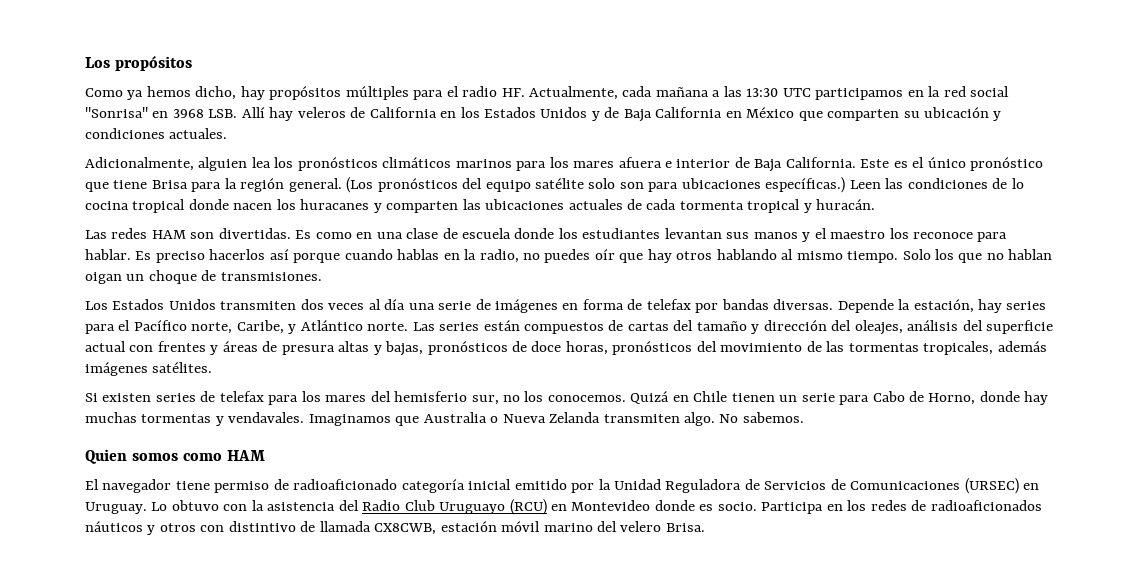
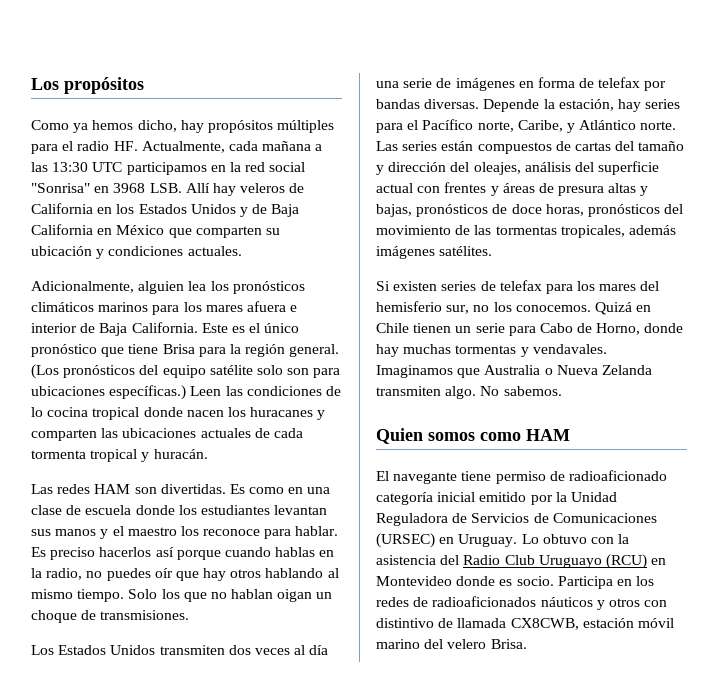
[102,479,172,493] navegador -> [393,472,458,484] navegante

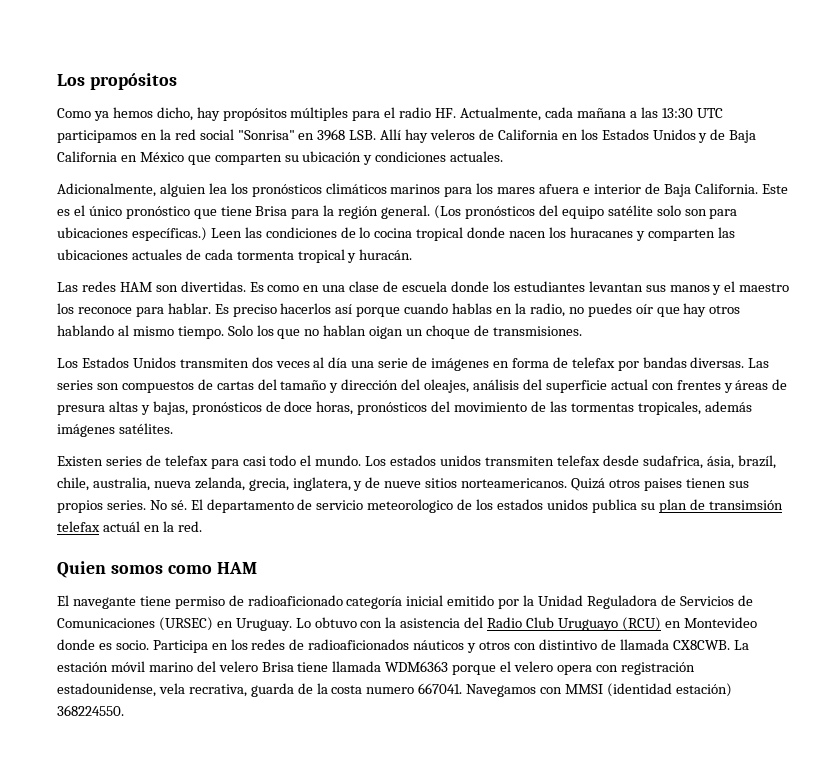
[483,99,681,112] [376,119,677,133] Depende la estación, hay series para el Pacífico norte, Caribe, y Atlántico norte. -> (745, 362) none
[441,141,474,151] están -> [96,383,119,390] son
[376,281,438,291] Si existen -> [57,456,103,466] Existen
[577,281,660,291] [376,301,652,315] [376,323,684,336] [376,344,607,357] [376,365,652,378] [376,386,562,399] los mares del hemisferio sur, no los conocemos. Quizá en Chile tienen un serie para Cabo de Horno, donde hay muchas tormentas y vendavales. Imaginamos que Australia o Nueva Zelanda transmiten algo. No sabemos. -> [242,455,776,469] [57,477,749,491] [57,499,783,513] [57,521,202,532] casi todo el mundo. Los estados unidos transmiten telefax desde sudafrica, ásia, brazíl, chile, australia, nueva zelanda, grecia, inglatera, y de nueve sitios norteamericanos. Quizá otros paises tienen sus propios series. No sé. El departamento de servicio meteorologico de los estados unidos publica su plan de transimsión telefax actuál en la red.
[510,618,579,630] CX8CWB, -> [672,640,749,650] CX8CWB. La
[490,639,527,649] Brisa. -> [261,661,695,675] [57,683,732,697] [57,705,124,716] Brisa tiene llamada WDM6363 porque el velero opera con registración estadounidense, vela recrativa, guarda de la costa numero 667041. Navegamos con MMSI (identidad estación) 368224550.

